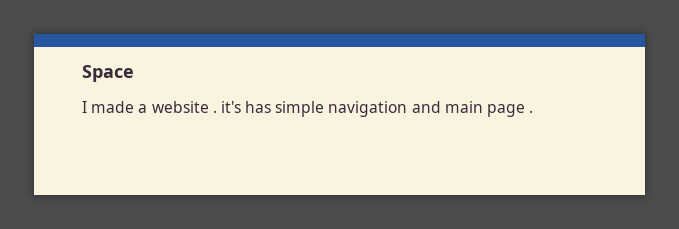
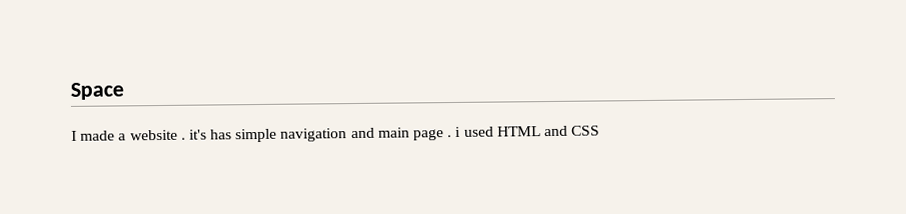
(534, 111) none -> [455,125,601,137] i used HTML and CSS

